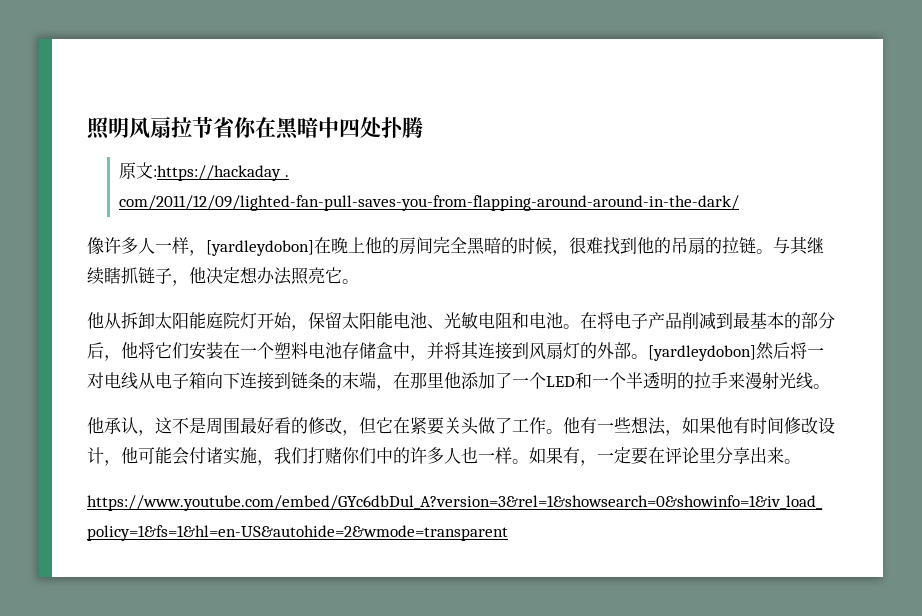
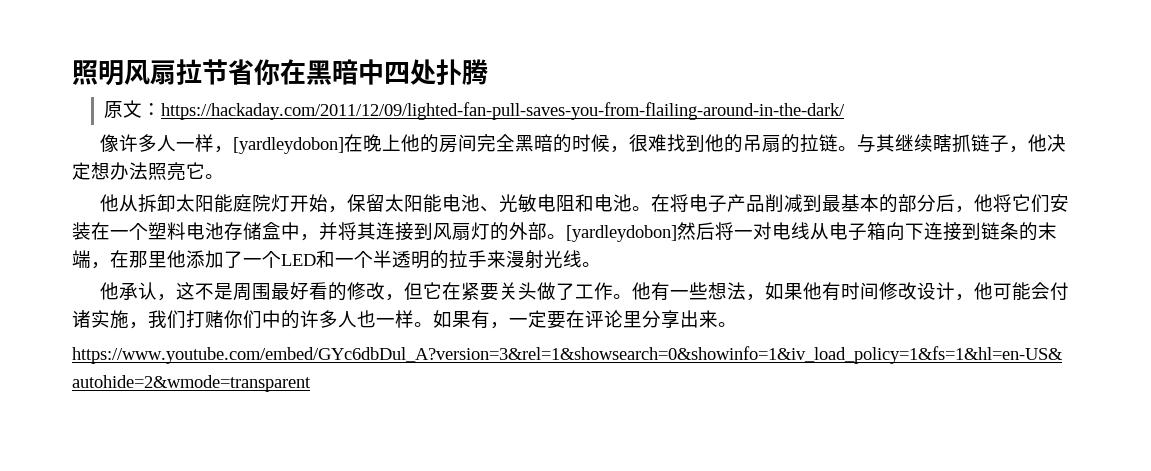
[153,165,289,181] [119,195,740,211] :https://hackaday . com/2011/12/09/lighted-fan-pull-saves-you-from-flapping-around-around-in-the-dark/ -> [142,102,846,120] ：https://hackaday.com/2011/12/09/lighted-fan-pull-saves-you-from-flailing-around-in-the-dark/

